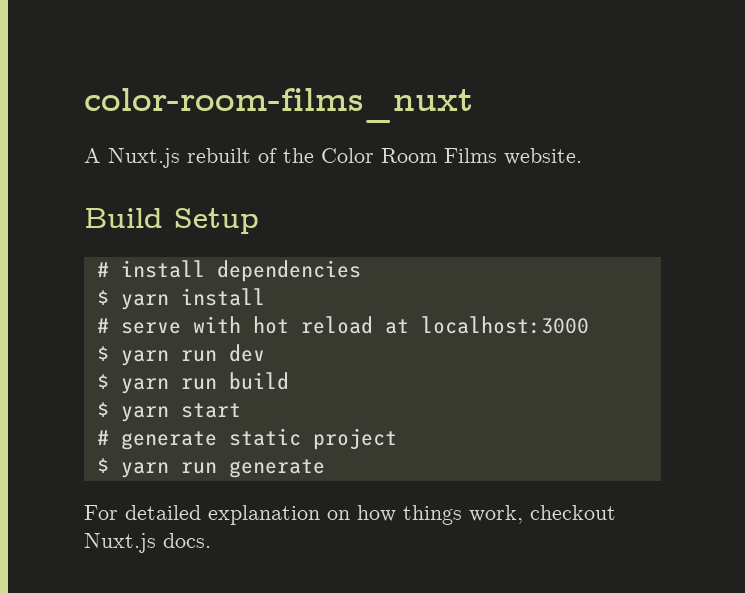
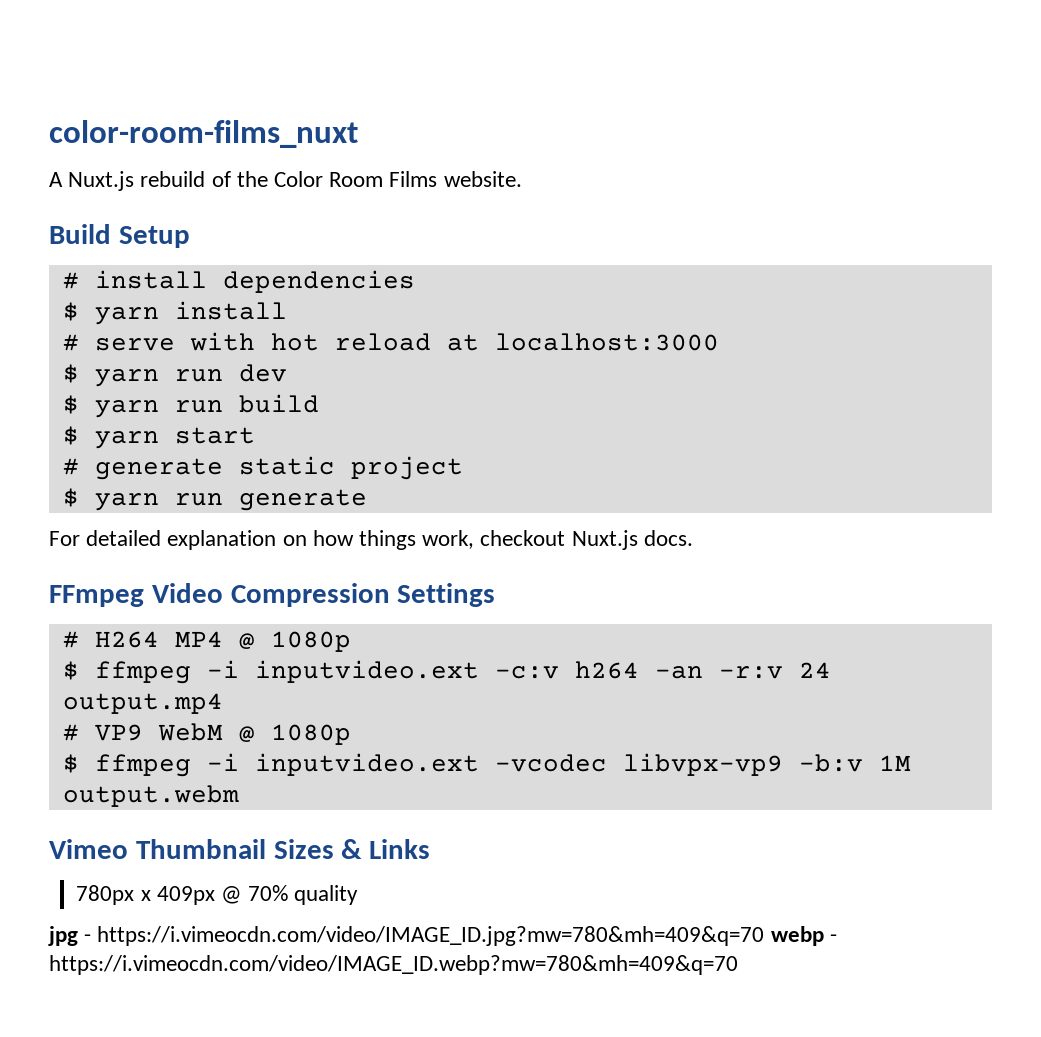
[187,148,251,163] rebuilt -> [140,171,206,187] rebuild
(211, 540) none -> [49,583,496,607] [62,631,351,652] [62,660,831,684] [62,693,223,714] [62,723,351,745] [62,753,911,777] [62,785,239,807] [49,839,431,859] [76,885,359,905] [48,926,837,946] [49,955,738,975] // FFmpeg Video Compression Settings // # H264 MP4 @ 1080p // $ ffmpeg -i inputvideo.ext -c:v h264 -an -r:v 24 output.mp4 // # VP9 WebM @ 1080p // $ ffmpeg -i inputvideo.ext -vcodec libvpx-vp9 -b:v 1M output.webm // Vimeo Thumbnail Sizes & Links // 780px x 409px @ 70% quality // jpg - https://i.vimeocdn.com/video/IMAGE_ID.jpg?mw=780&mh=409&q=70 webp - https://i.vimeocdn.com/video/IMAGE_ID.webp?mw=780&mh=409&q=70

